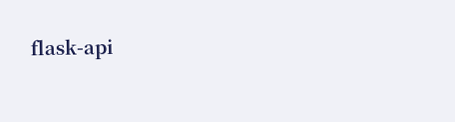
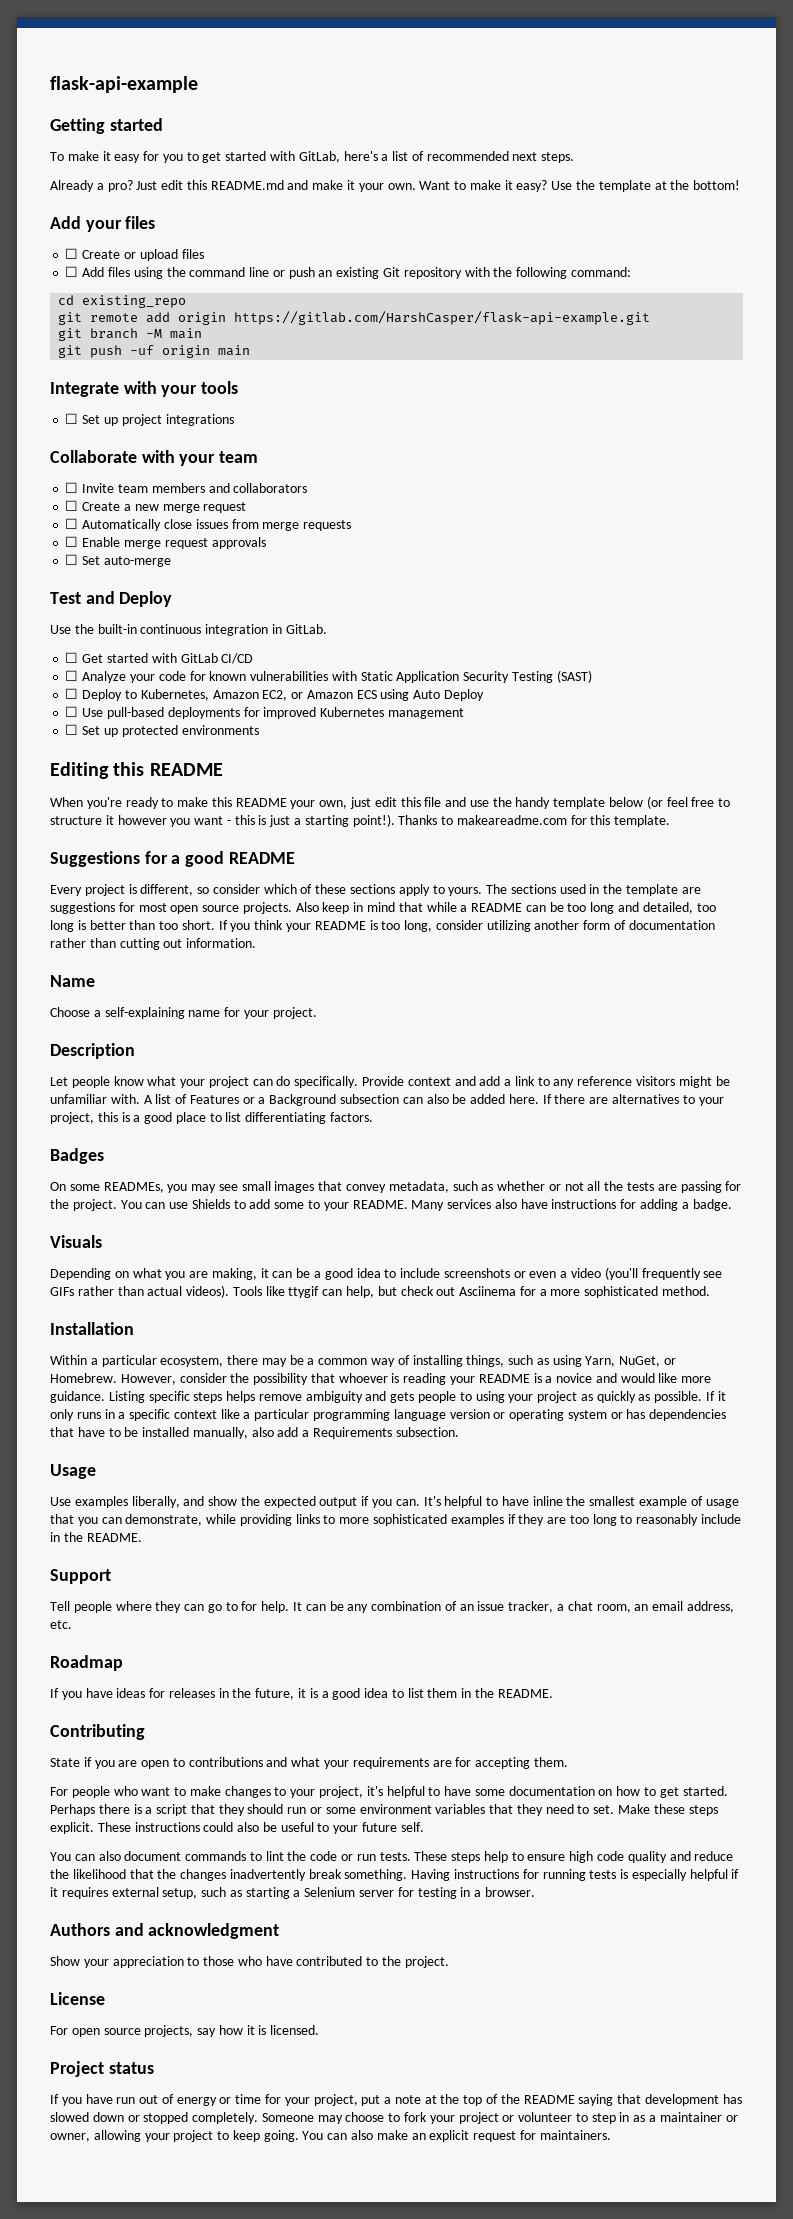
[30,37,113,61] flask-api -> [50,76,198,93] [50,118,163,134] [50,151,575,163] [50,180,741,192] [50,216,156,232] [65,248,204,261] [65,266,631,279] [58,295,187,308] [58,311,651,325] [58,328,203,341] [58,345,251,358] [50,381,239,397] [65,413,234,426] [50,450,259,466] [65,482,308,493] [65,500,247,513] [65,518,352,531] [65,536,266,549] [65,554,171,567] [50,591,173,607] [50,624,327,636] [65,652,254,664] [65,670,592,683] [65,688,484,701] [65,706,464,719] [65,724,259,737] [50,762,223,779] [50,796,731,809] [50,814,671,827] [50,851,295,867] [50,884,701,896] [50,902,716,914] [50,920,715,932] [50,938,257,950] [50,975,95,987] [50,1007,317,1019] [50,1043,135,1059] [50,1076,730,1088] [50,1094,724,1106] [50,1112,374,1124] [50,1148,104,1164] [50,1181,742,1193] [50,1199,732,1211] [50,1235,102,1248] [50,1267,723,1280] [50,1285,711,1298] [50,1322,134,1335] [50,1355,677,1367] [50,1373,712,1385] [50,1391,726,1403] [50,1409,727,1421] [50,1427,459,1439] [50,1464,96,1479] [50,1496,739,1508] [50,1514,742,1526] [50,1532,142,1542] [50,1569,111,1584] [50,1601,734,1613] [50,1620,72,1629] [50,1655,123,1671] [50,1688,553,1700] [50,1724,145,1740] [50,1757,568,1769] [50,1786,728,1798] [50,1804,718,1816] [50,1822,424,1834] [50,1851,734,1863] [50,1869,740,1881] [50,1887,535,1899] [50,1923,280,1939] [50,1956,449,1968] [50,1992,105,2005] [50,2025,320,2037] [50,2061,154,2077] [50,2094,742,2106] [50,2112,738,2124] [50,2130,611,2142] flask-api-example // Getting started // To make it easy for you to get started with GitLab, here's a list of recommended next steps. // Already a pro? Just edit this README.md and make it your own. Want to make it easy? Use the template at the bottom! // Add your files // ☐ Create or upload files // ☐ Add files using the command line or push an existing Git repository with the following command: // cd existing_repo // git remote add origin https://gitlab.com/HarshCasper/flask-api-example.git // git branch -M main // git push -uf origin main // Integrate with your tools // ☐ Set up project integrations // Collaborate with your team // ☐ Invite team members and collaborators // ☐ Create a new merge request // ☐ Automatically close issues from merge requests // ☐ Enable merge request approvals // ☐ Set auto-merge // Test and Deploy // Use the built-in continuous integration in GitLab. // ☐ Get started with GitLab CI/CD // ☐ Analyze your code for known vulnerabilities with Static Application Security Testing (SAST) // ☐ Deploy to Kubernetes, Amazon EC2, or Amazon ECS using Auto Deploy // ☐ Use pull-based deployments for improved Kubernetes management // ☐ Set up protected environments // Editing this README // When you're ready to make this README your own, just edit this file and use the handy template below (or feel free to structure it however you want - this is just a starting point!). Thanks to makeareadme.com for this template. // Suggestions for a good README // Every project is different, so consider which of these sections apply to yours. The sections used in the template are suggestions for most open source projects. Also keep in mind that while a README can be too long and detailed, too long is better than too short. If you think your README is too long, consider utilizing another form of documentation rather than cutting out information. // Name // Choose a self-explaining name for your project. // Description // Let people know what your project can do specifically. Provide context and add a link to any reference visitors might be unfamiliar with. A list of Features or a Background subsection can also be added here. If there are alternatives to your project, this is a good place to list differentiating factors. // Badges // On some READMEs, you may see small images that convey metadata, such as whether or not all the tests are passing for the project. You can use Shields to add some to your README. Many services also have instructions for adding a badge. // Visuals // Depending on what you are making, it can be a good idea to include screenshots or even a video (you'll frequently see GIFs rather than actual videos). Tools like ttygif can help, but check out Asciinema for a more sophisticated method. // Installation // Within a particular ecosystem, there may be a common way of installing things, such as using Yarn, NuGet, or Homebrew. However, consider the possibility that whoever is reading your README is a novice and would like more guidance. Listing specific steps helps remove ambiguity and gets people to using your project as quickly as possible. If it only runs in a specific context like a particular programming language version or operating system or has dependencies that have to be installed manually, also add a Requirements subsection. // Usage // Use examples liberally, and show the expected output if you can. It's helpful to have inline the smallest example of usage that you can demonstrate, while providing links to more sophisticated examples if they are too long to reasonably include in the README. // Support // Tell people where they can go to for help. It can be any combination of an issue tracker, a chat room, an email address, etc. // Roadmap // If you have ideas for releases in the future, it is a good idea to list them in the README. // Contributing // State if you are open to contributions and what your requirements are for accepting them. // For people who want to make changes to your project, it's helpful to have some documentation on how to get started. Perhaps there is a script that they should run or some environment variables that they need to set. Make these steps explicit. These instructions could also be useful to your future self. // You can also document commands to lint the code or run tests. These steps help to ensure high code quality and reduce the likelihood that the changes inadvertently break something. Having instructions for running tests is especially helpful if it requires external setup, such as starting a Selenium server for testing in a browser. // Authors and acknowledgment // Show your appreciation to those who have contributed to the project. // License // For open source projects, say how it is licensed. // Project status // If you have run out of energy or time for your project, put a note at the top of the README saying that development has slowed down or stopped completely. Someone may choose to fork your project or volunteer to step in as a maintainer or owner, allowing your project to keep going. You can also make an explicit request for maintainers.

